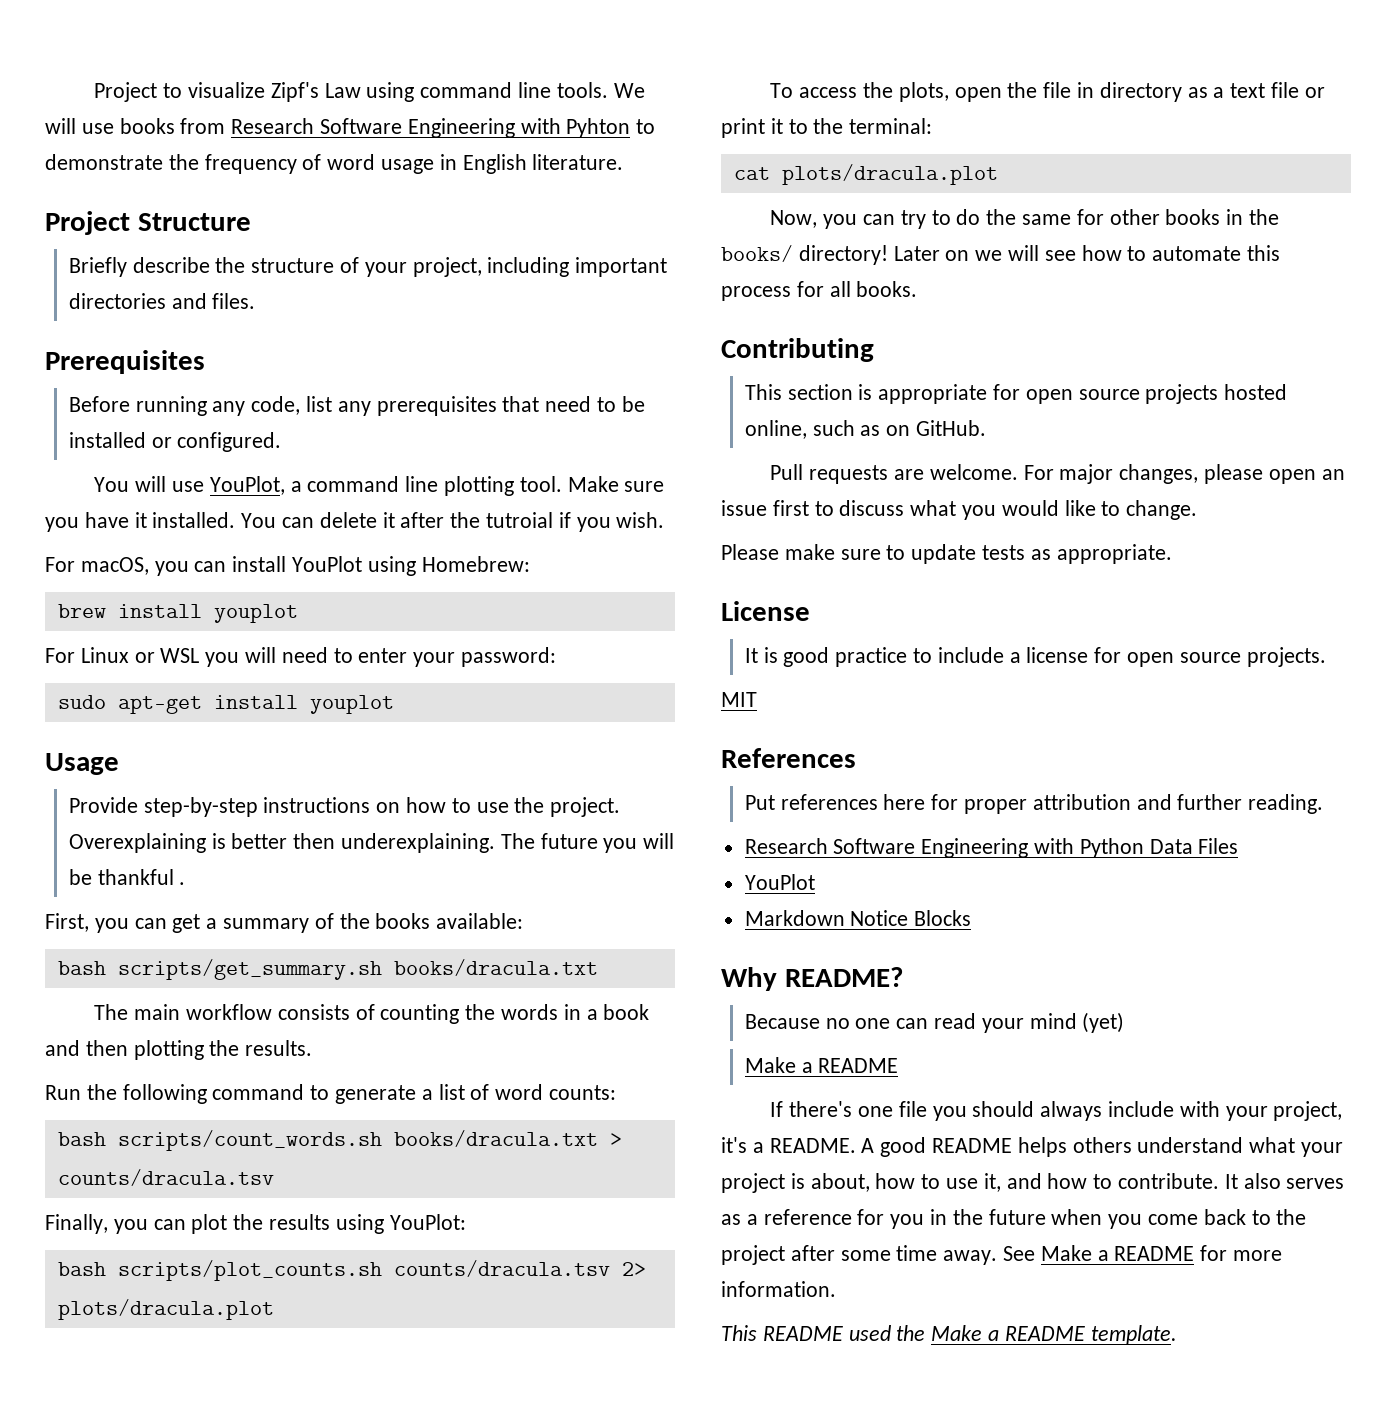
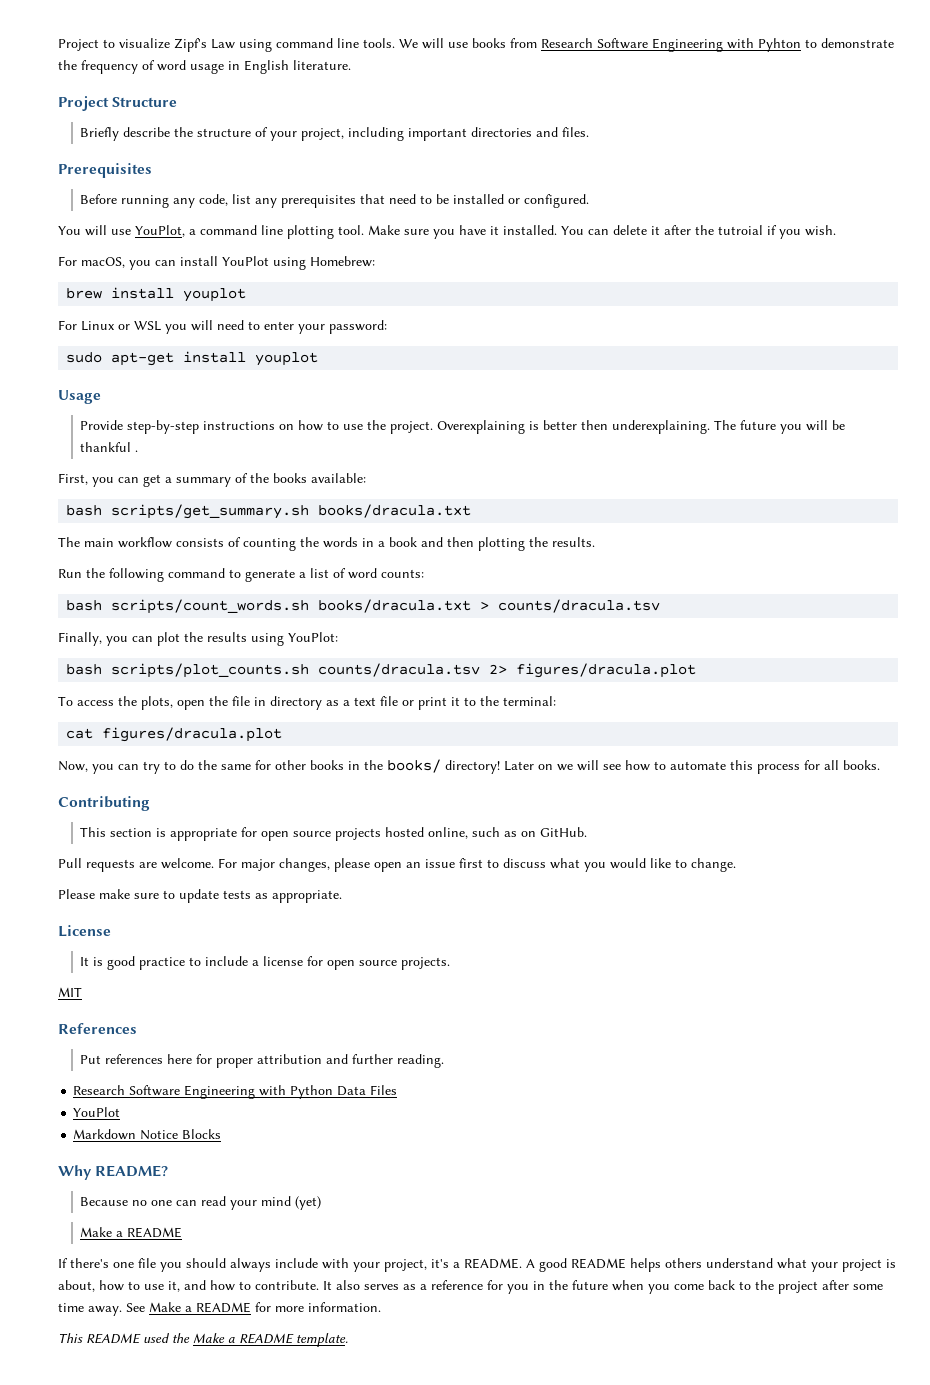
[57,1299,274,1320] plots/dracula.plot -> [516,663,697,678] figures/dracula.plot
[781,164,998,185] plots/dracula.plot -> [102,727,283,742] figures/dracula.plot

